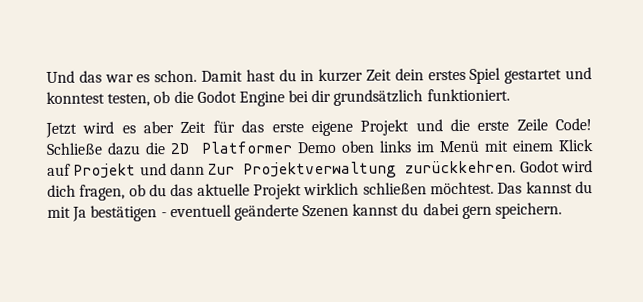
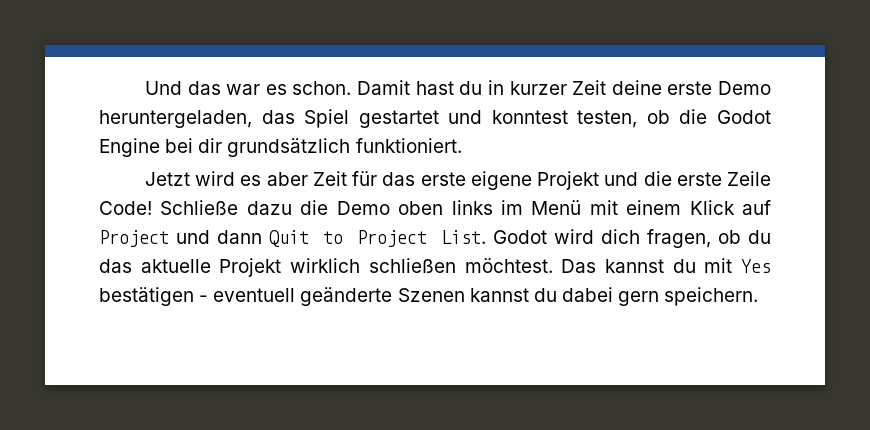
[394,68,466,81] dein erstes -> [611,80,771,95] [99,110,295,128] deine erste Demo heruntergeladen, das
[170,141,293,155] 2D Platformer -> (329, 207) none
[73,163,137,179] Projekt -> [99,230,169,247] Project
[208,160,517,179] Zur Projektverwaltung zurückkehren. -> [269,230,486,247] Quit to Project List.
[72,206,88,222] Ja -> [741,259,772,273] Yes

